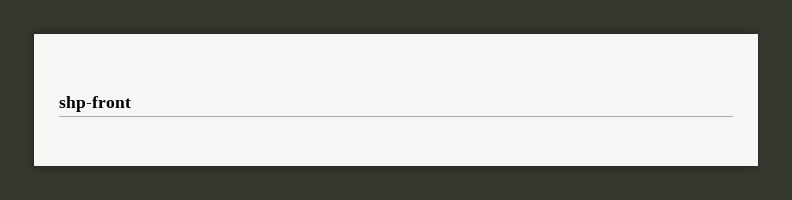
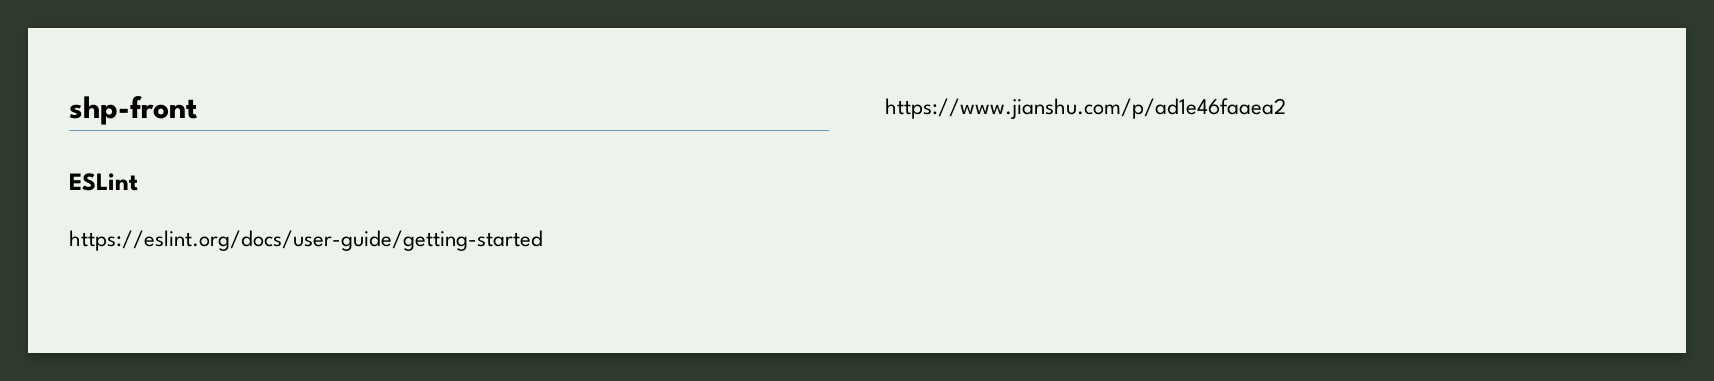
(131, 104) none -> [69,173,138,191] [69,230,543,251] [885,98,1286,119] // ESLint // https://eslint.org/docs/user-guide/getting-started https://www.jianshu.com/p/ad1e46faaea2

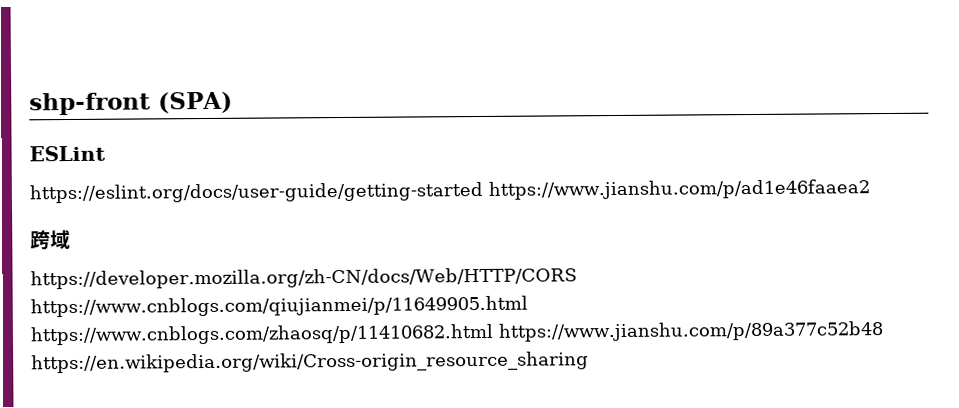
(197, 110) none -> [158,91,233,114] (SPA)
(1286, 108) none -> [30,230,71,250] [30,267,577,290] [30,295,528,318] [30,321,884,346] [31,351,589,374] // 跨域 // https://developer.mozilla.org/zh-CN/docs/Web/HTTP/CORS https://www.cnblogs.com/qiujianmei/p/11649905.html https://www.cnblogs.com/zhaosq/p/11410682.html https://www.jianshu.com/p/89a377c52b48 https://en.wikipedia.org/wiki/Cross-origin_resource_sharing

